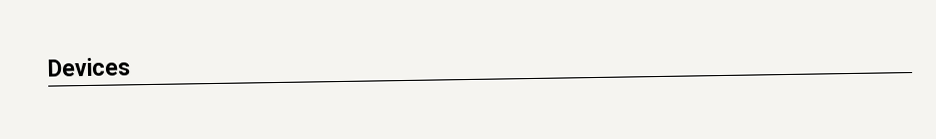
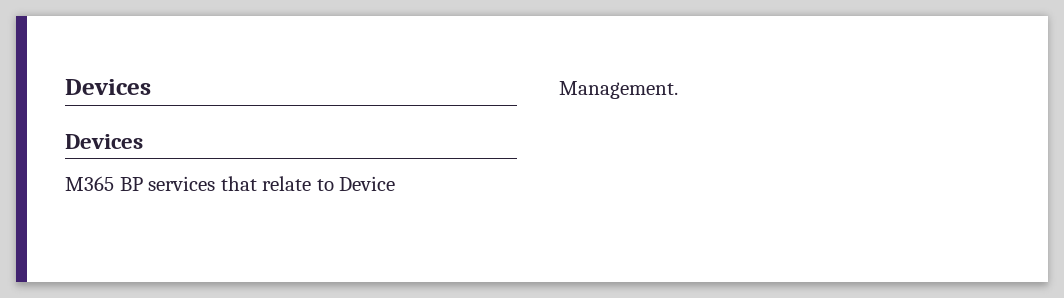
[47,57,131,77] Devices -> [65,79,151,95] [65,134,143,149] [65,176,396,191] [559,81,678,99] Devices // Devices // M365 BP services that relate to Device Management.

